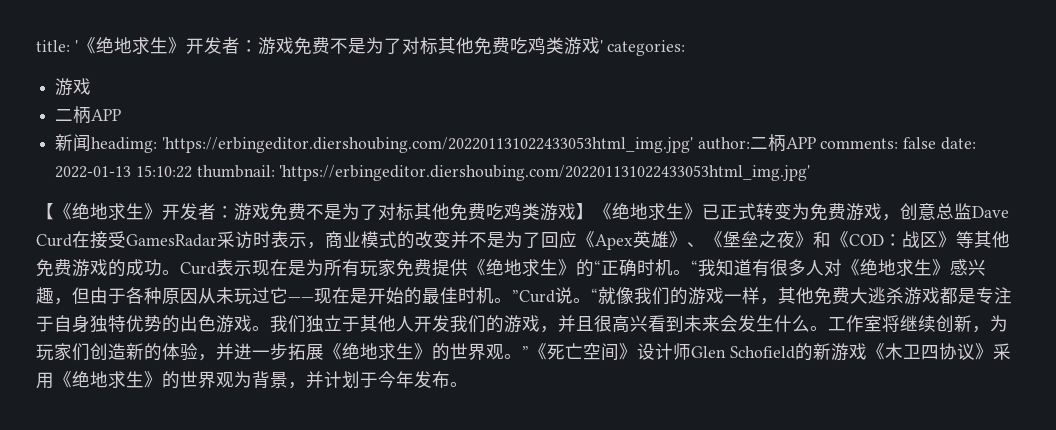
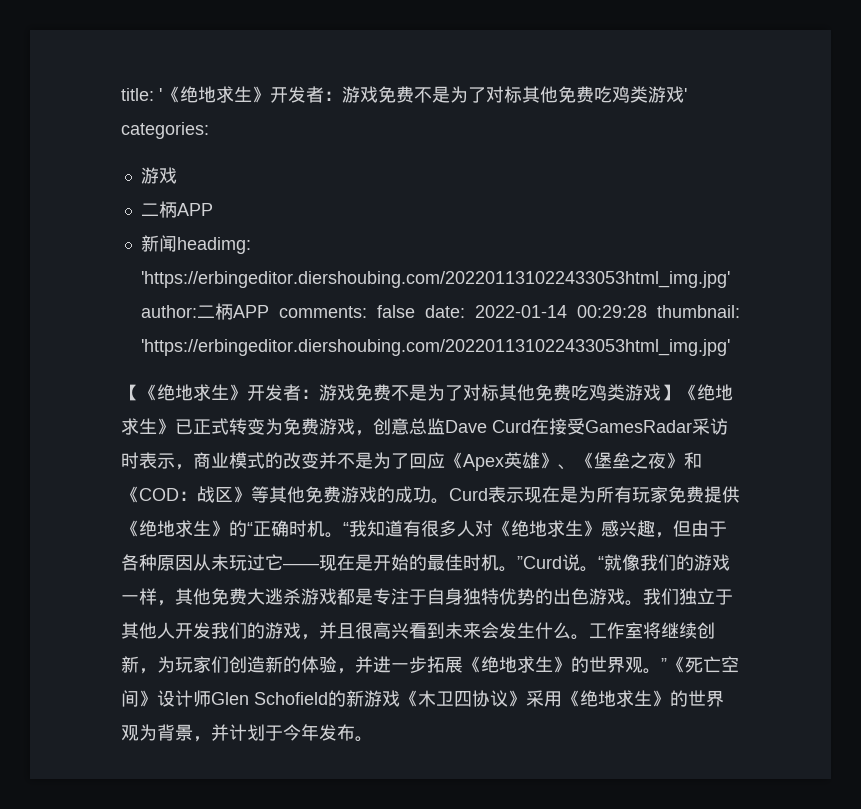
[55,165,192,178] 2022-01-13 15:10:22 -> [474,305,647,318] 2022-01-14 00:29:28

